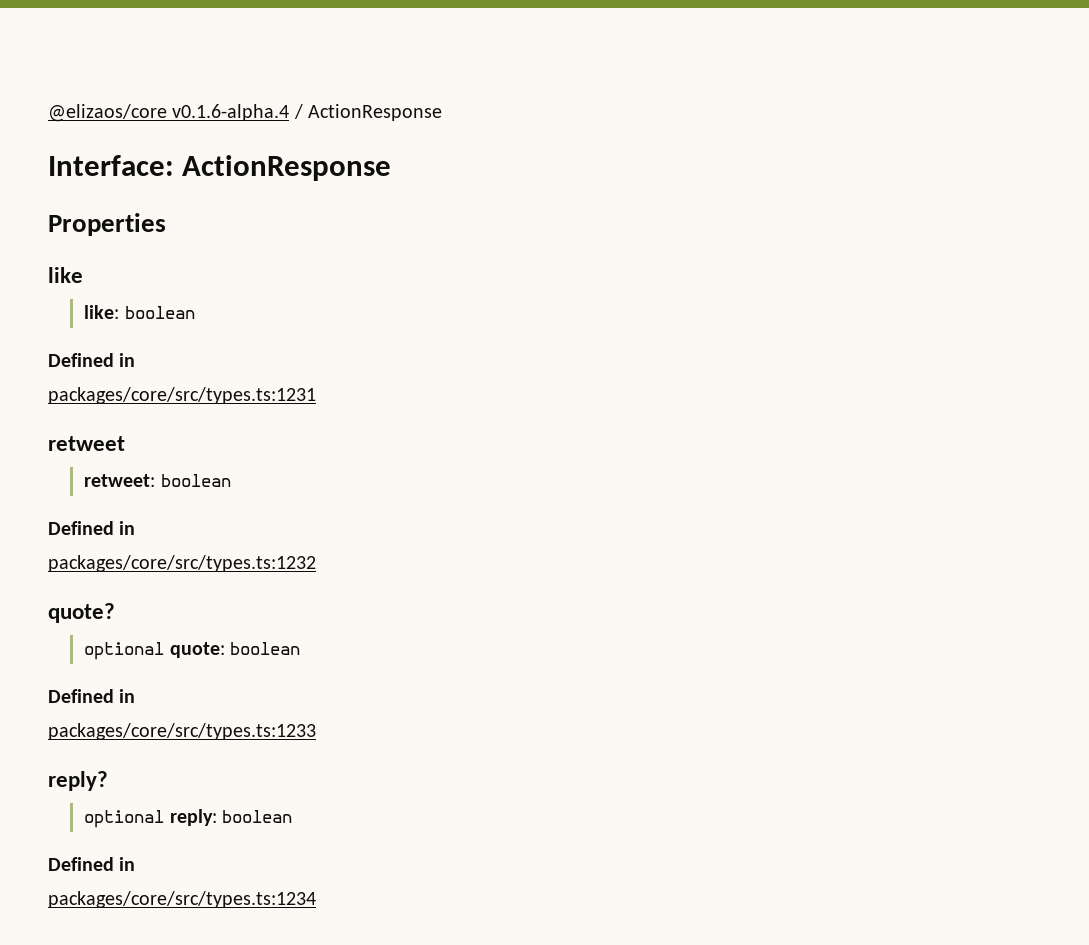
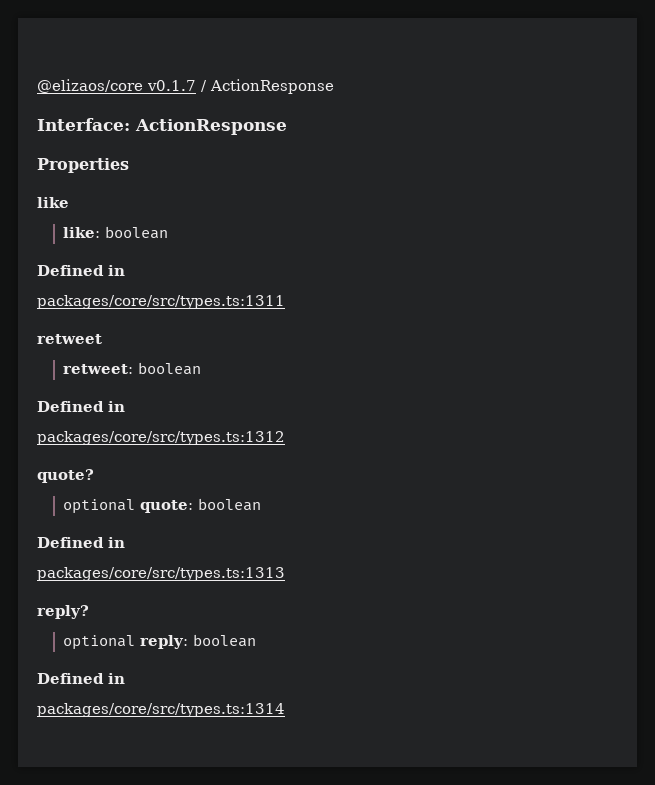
[172,104,290,121] v0.1.6-alpha.4 -> [147,80,196,91] v0.1.7
[48,387,316,404] packages/core/src/types.ts:1231 -> [37,295,285,309] packages/core/src/types.ts:1311
[48,555,316,572] packages/core/src/types.ts:1232 -> [37,431,285,445] packages/core/src/types.ts:1312
[48,723,316,740] packages/core/src/types.ts:1233 -> [37,567,285,581] packages/core/src/types.ts:1313
[48,891,316,908] packages/core/src/types.ts:1234 -> [37,703,285,717] packages/core/src/types.ts:1314

